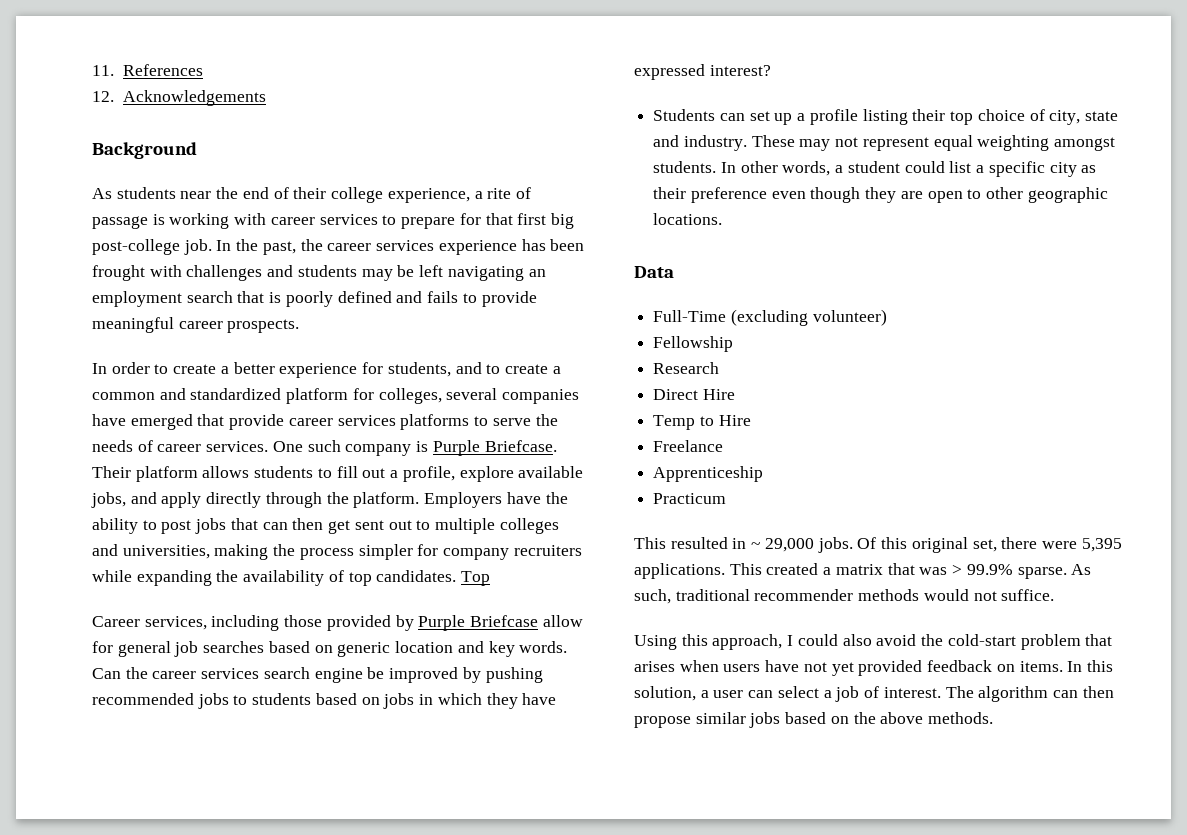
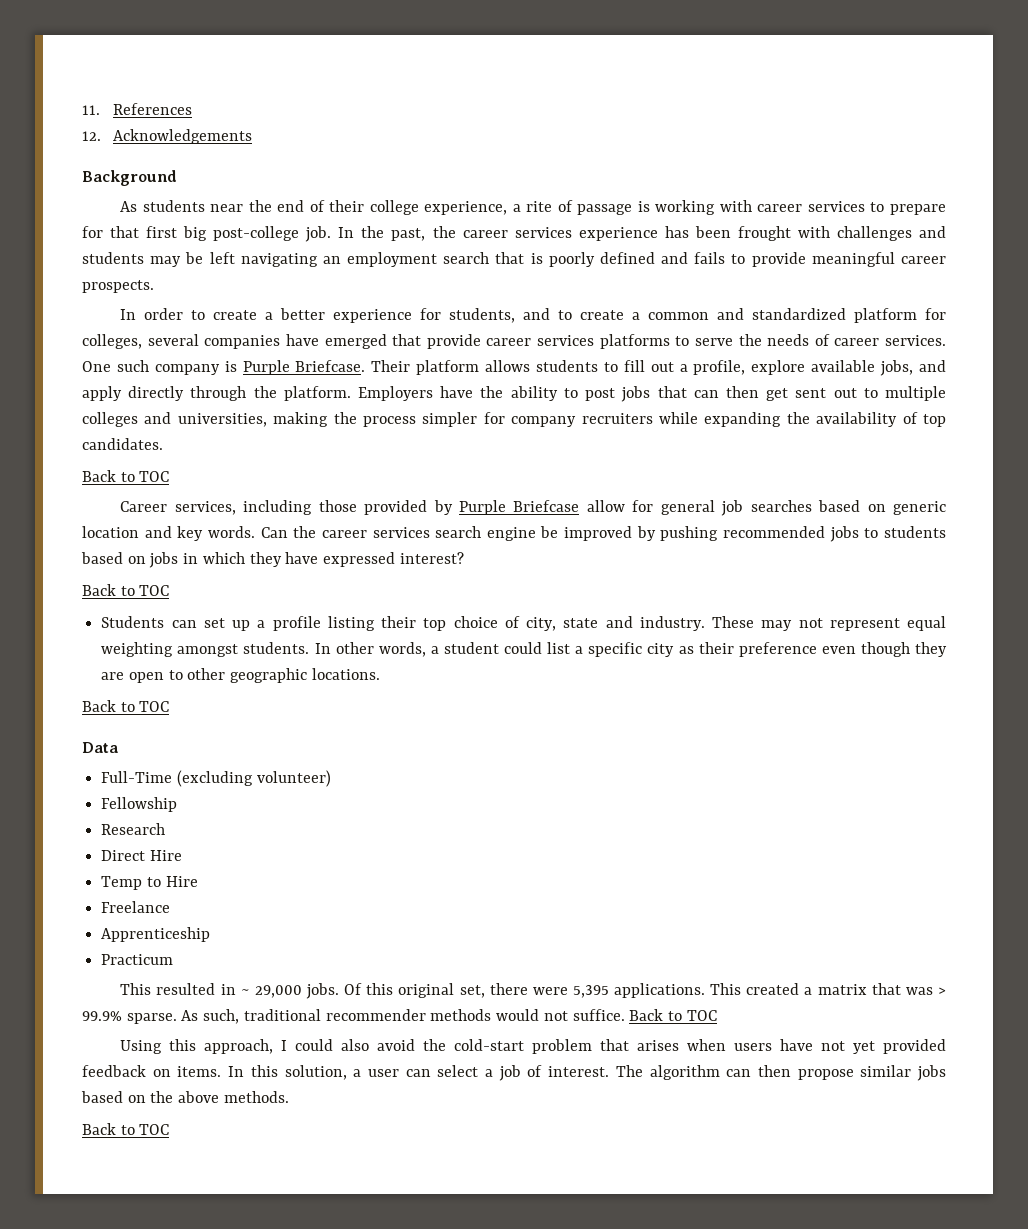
[461,571,491,586] Top -> [82,470,170,482] // Back to TOC
(771, 70) none -> [82,584,170,596] // Back to TOC
(723, 219) none -> [82,700,170,712] // Back to TOC
(1055, 595) none -> [629,1009,717,1021] Back to TOC
(994, 718) none -> [82,1123,170,1135] // Back to TOC

